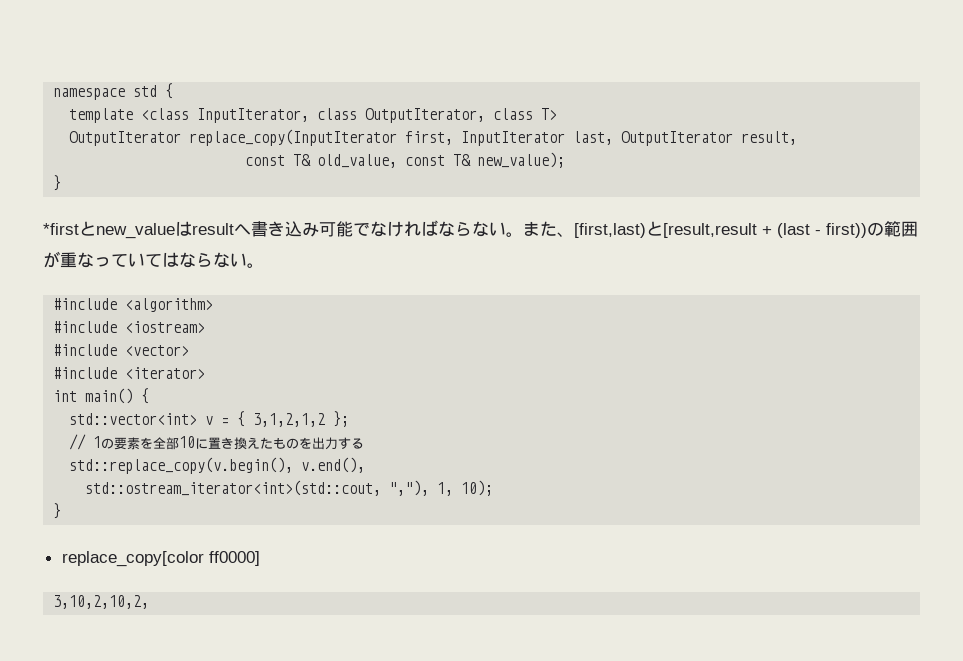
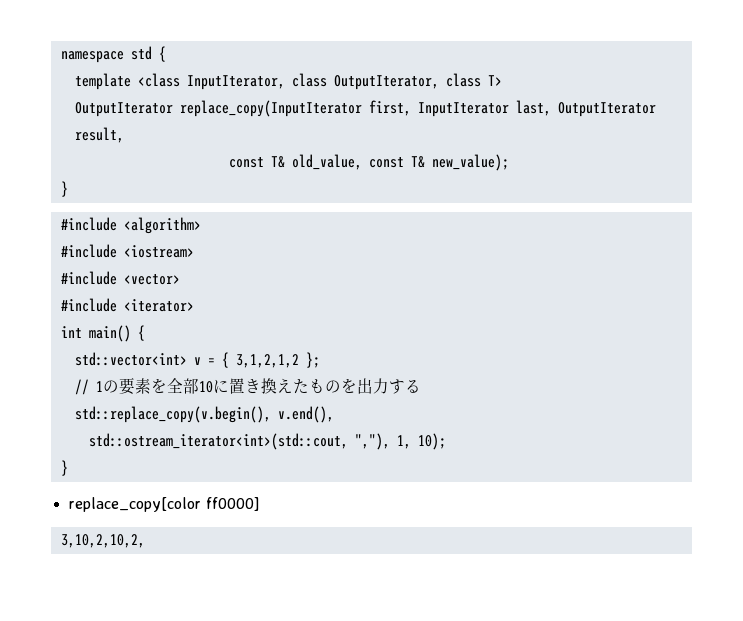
[43,220,918,239] [43,251,264,268] // *firstとnew_valueはresultへ書き込み可能でなければならない。また、[first,last)と[result,result + (last - first))の範囲が重なっていてはならない。 -> (68, 189) none

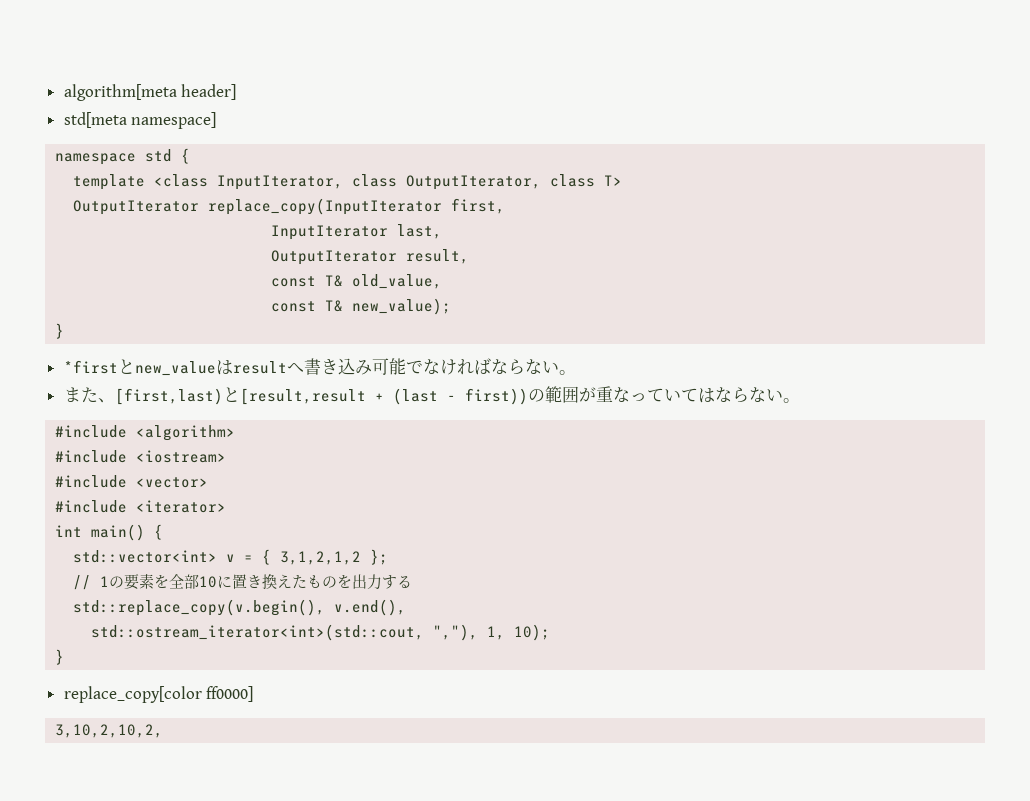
(60, 57) none -> [63,84,237,101] [63,112,217,129] algorithm[meta header] // std[meta namespace] //
(411, 108) none -> (506, 206) //
(551, 108) none -> (443, 231) //
(362, 162) none -> (443, 281) //
(68, 189) none -> [63,358,576,376] [63,386,800,405] // *firstとnew_valueはresultへ書き込み可能でなければならない。 // また、[first,last)と[result,result + (last - first))の範囲が重なっていてはならない。

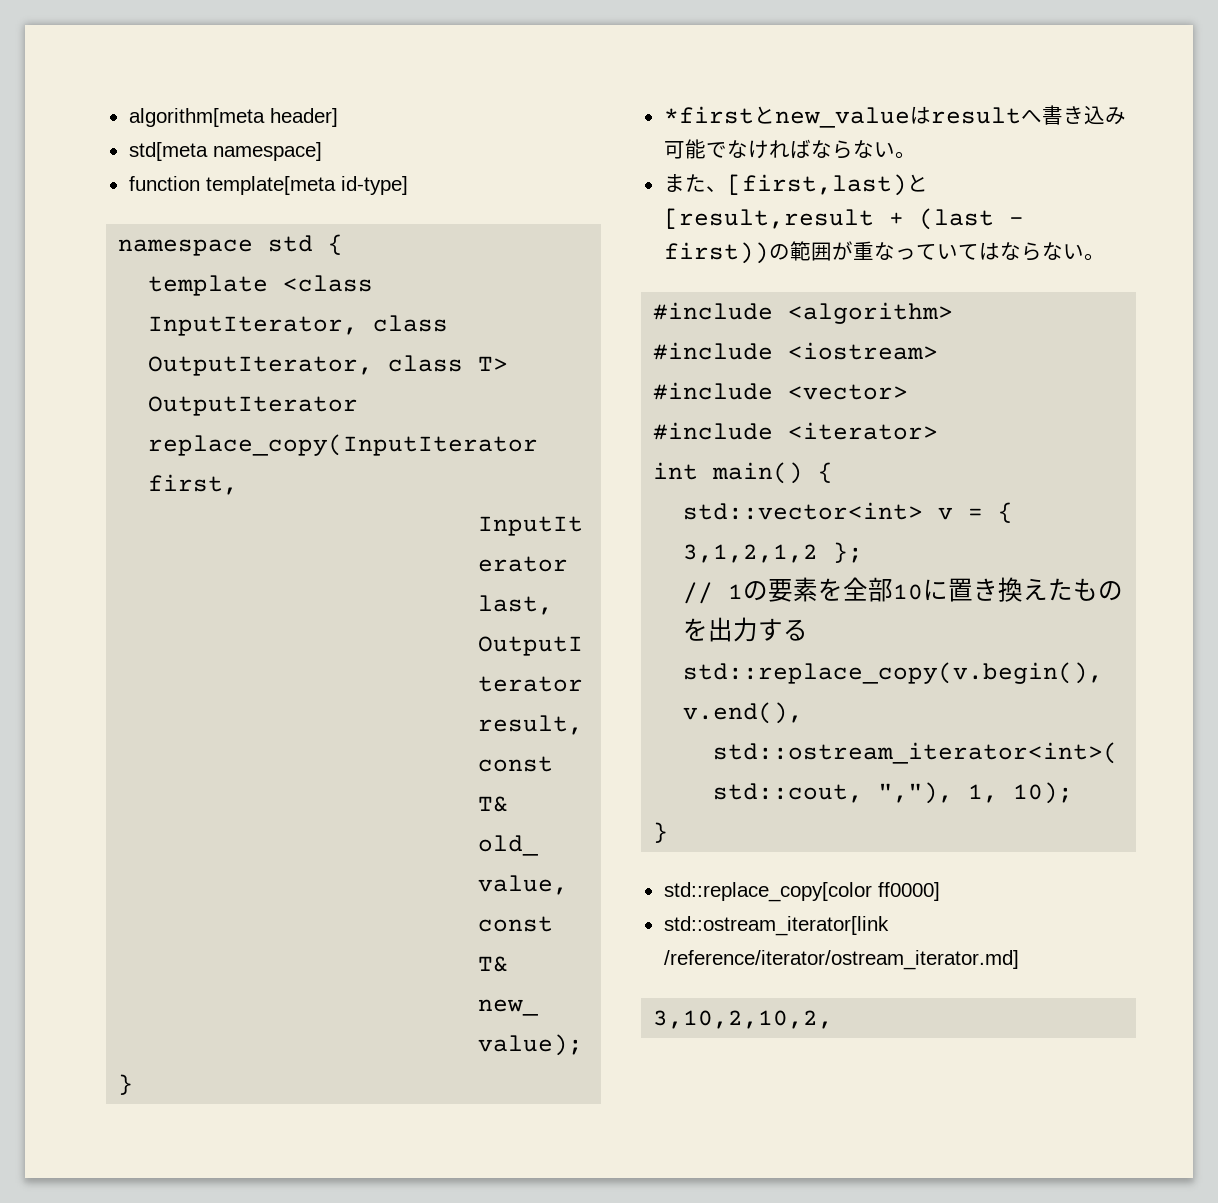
(217, 120) none -> [128,176,408,195] // function template[meta id-type]
[63,686,202,703] replace_copy[color -> [663,882,872,902] std::replace_copy[color
(254, 694) none -> [663,916,889,936] [663,950,1019,970] // std::ostream_iterator[link /reference/iterator/ostream_iterator.md]

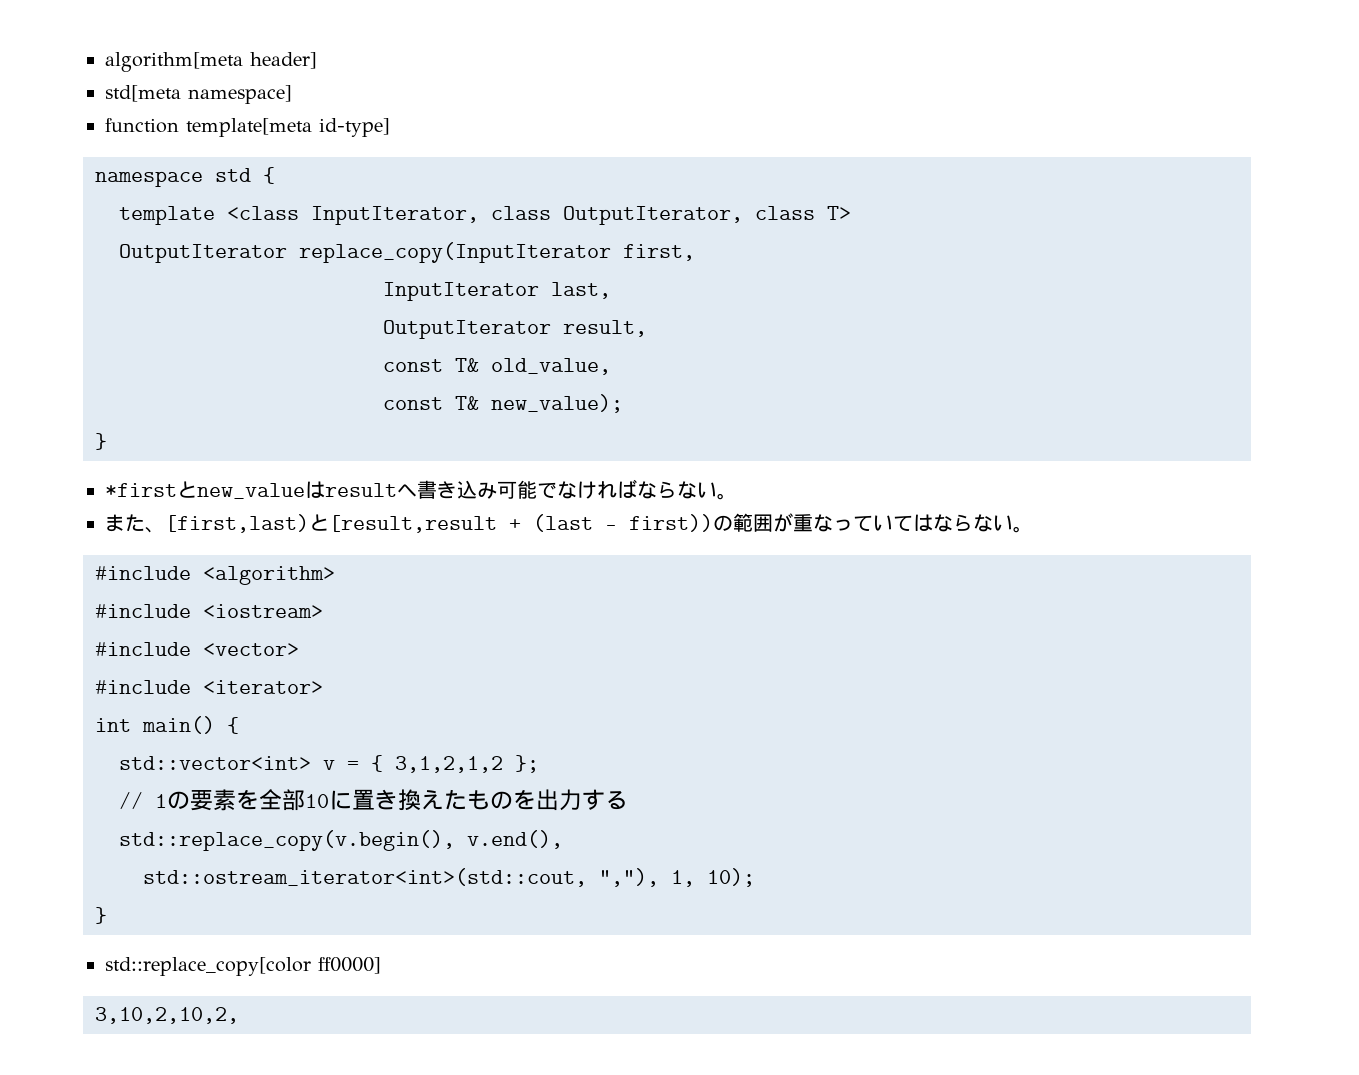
[663,916,889,936] [663,950,1019,970] // std::ostream_iterator[link /reference/iterator/ostream_iterator.md] -> (381, 965) none

